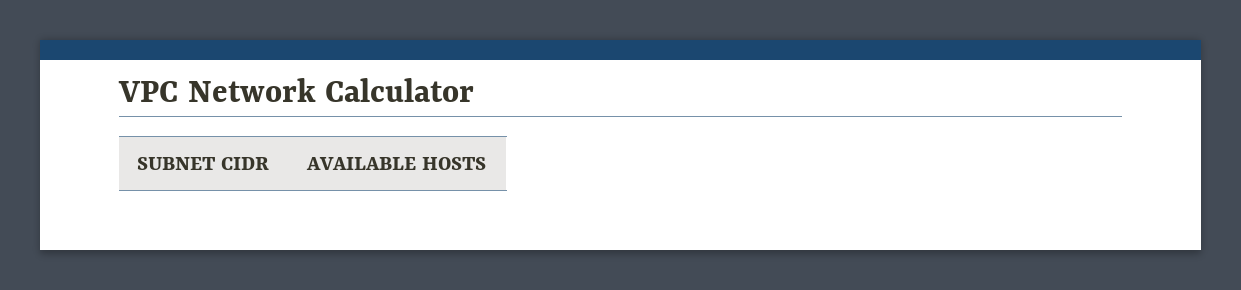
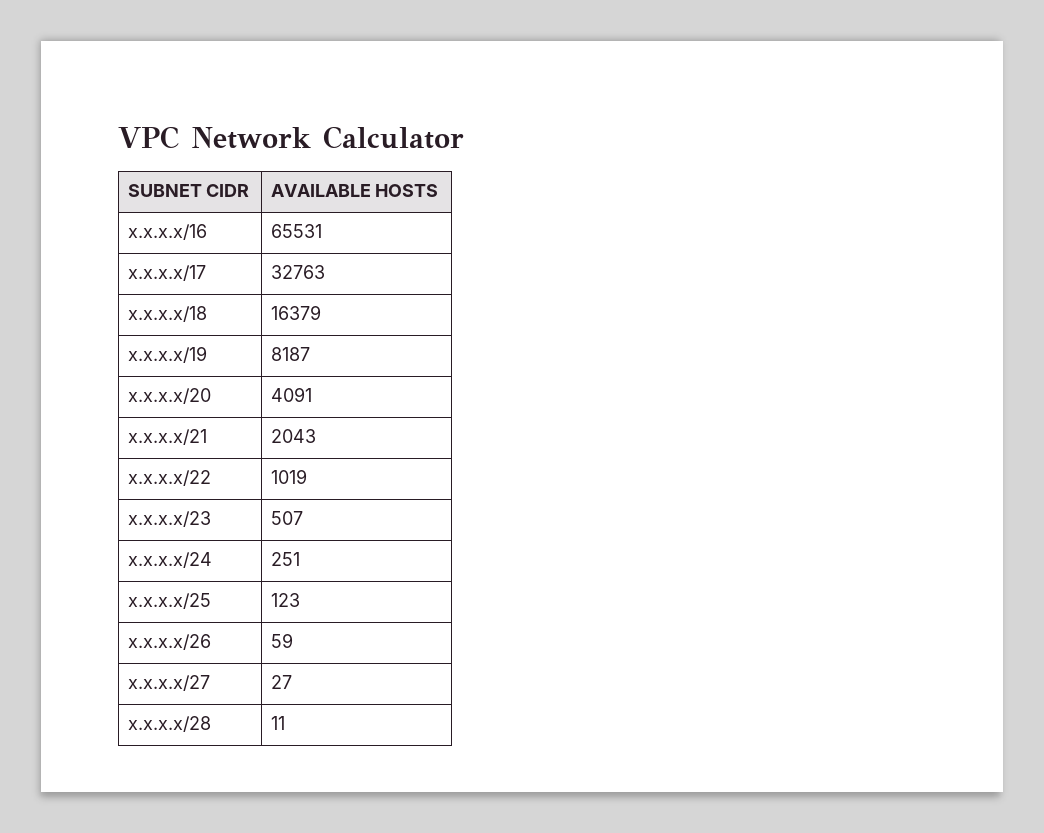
(486, 163) none -> [127,224,207,240] [270,224,322,238] [127,265,206,281] [270,265,325,279] [127,306,207,322] [270,305,321,320] [127,346,207,363] [270,347,310,361] [127,388,211,404] [270,387,312,402] [127,429,207,445] [270,429,316,443] [127,470,211,486] [270,469,307,484] [127,511,211,527] [270,511,303,525] [127,552,212,568] [270,552,300,566] [127,593,211,609] [270,593,300,607] [127,634,211,650] [270,633,293,648] [127,675,210,691] [270,675,292,689] [127,716,211,732] [270,716,285,730] // x.x.x.x/16 | 65531 // x.x.x.x/17 | 32763 // x.x.x.x/18 | 16379 // x.x.x.x/19 | 8187 // x.x.x.x/20 | 4091 // x.x.x.x/21 | 2043 // x.x.x.x/22 | 1019 // x.x.x.x/23 | 507 // x.x.x.x/24 | 251 // x.x.x.x/25 | 123 // x.x.x.x/26 | 59 // x.x.x.x/27 | 27 // x.x.x.x/28 | 11

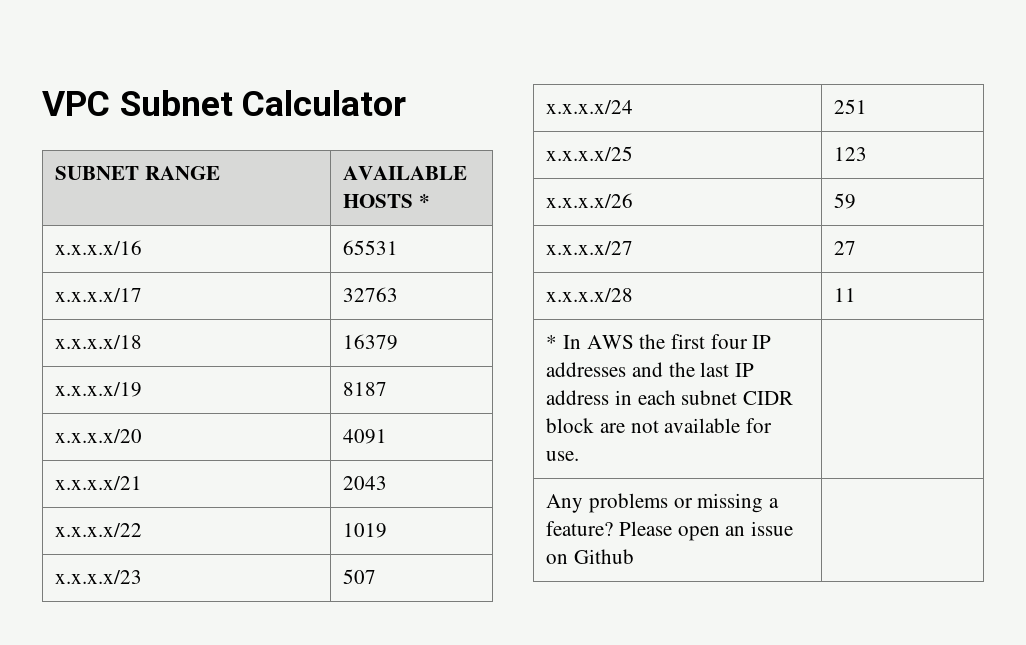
[191,127,311,149] Network -> [119,90,233,116] Subnet
[206,184,250,197] CIDR -> [144,166,220,180] RANGE
(439, 190) none -> [418,194,430,208] *
(285, 723) none -> [546,334,772,349] [546,362,754,377] [546,390,793,405] [546,418,772,433] [546,451,580,461] [546,493,779,513] [546,521,793,541] [546,549,634,564] // * In AWS the first four IP addresses and the last IP address in each subnet CIDR block are not available for use. | // Any problems or missing a feature? Please open an issue on Github |

